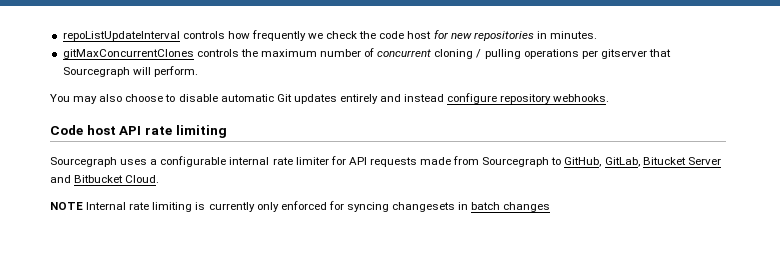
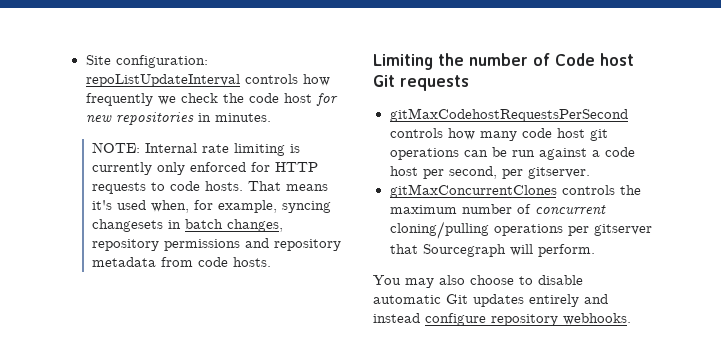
(62, 36) none -> [85,55,208,68] Site configuration:
(598, 35) none -> [92,142,301,156] [92,162,319,175] [92,181,329,194] [92,200,332,213] [92,219,284,232] [92,238,342,251] [92,257,272,267] [373,53,634,70] [373,75,469,91] [389,108,628,122] [389,128,608,141] [389,147,635,160] [389,166,590,179] // NOTE: Internal rate limiting is currently only enforced for HTTP requests to code hosts. That means it's used when, for example, syncing changesets in batch changes, repository permissions and repository metadata from code hosts. // Limiting the number of Code host Git requests // gitMaxCodehostRequestsPerSecond controls how many code host git operations can be run against a code host per second, per gitserver.
[434,49,521,59] cloning / pulling -> [389,221,489,239] cloning/pulling
[50,125,227,138] [50,156,721,167] [50,175,160,183] [50,201,551,212] // Code host API rate limiting // Sourcegraph uses a configurable internal rate limiter for API requests made from Sourcegraph to GitHub, GitLab, Bitucket Server and Bitbucket Cloud. // NOTE Internal rate limiting is currently only enforced for syncing changesets in batch changes -> (631, 319) none

